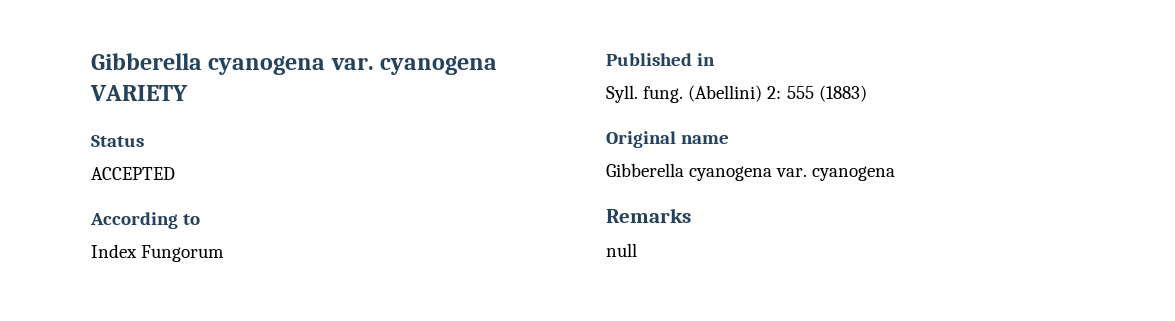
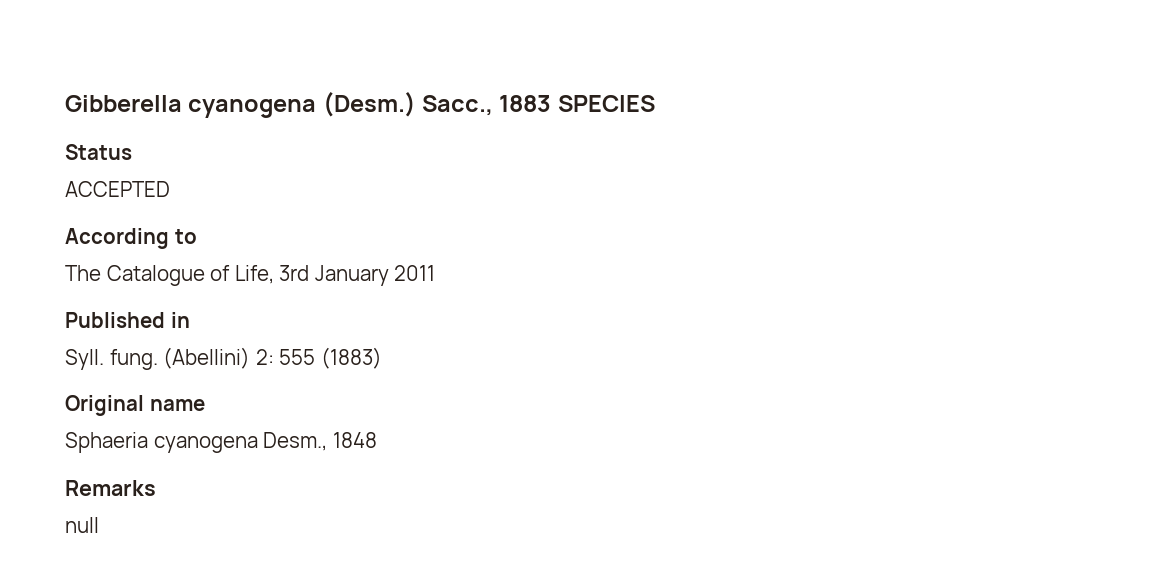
[91,53,498,75] [90,85,188,101] Gibberella cyanogena var. cyanogena VARIETY -> [65,92,655,118] Gibberella cyanogena (Desm.) Sacc., 1883 SPECIES
[91,244,225,262] Index Fungorum -> [65,265,436,286] The Catalogue of Life, 3rd January 2011
[606,163,896,181] Gibberella cyanogena var. cyanogena -> [65,432,377,453] Sphaeria cyanogena Desm., 1848

